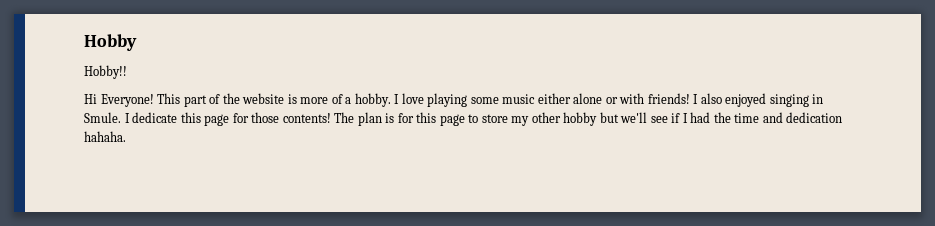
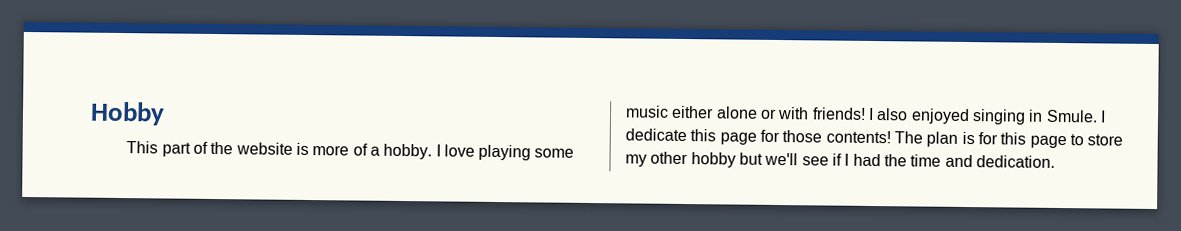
[84,65,127,79] [84,94,154,107] Hobby!! // Hi Everyone! -> (165, 113) none
[786,112,843,123] [84,131,126,142] dedication hahaha. -> [975,155,1055,168] dedication.

